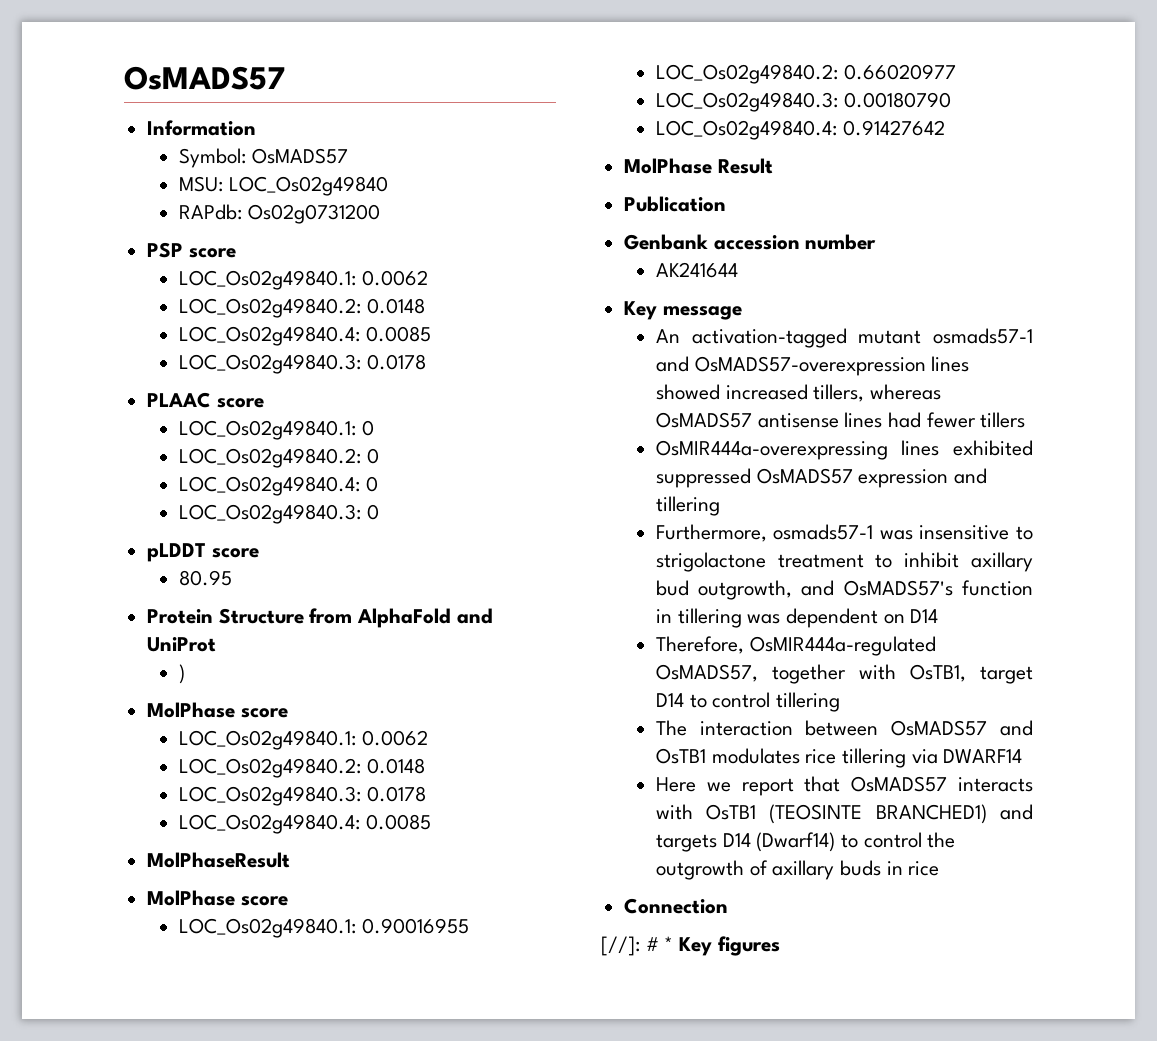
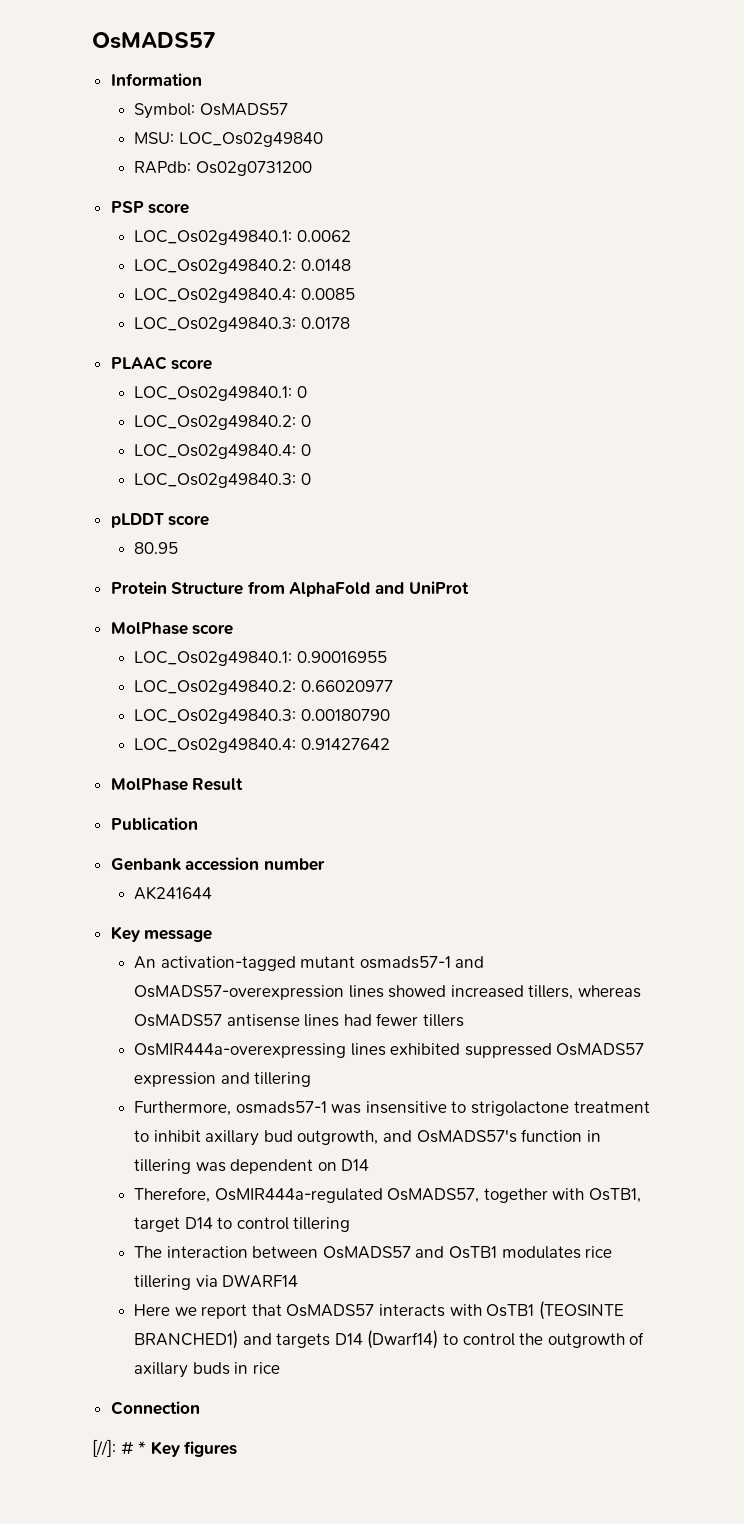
[178,664,185,684] [147,702,288,718] [178,730,428,750] [178,758,425,778] [178,786,426,806] [178,814,431,834] [147,852,291,868] // ) // MolPhase score // LOC_Os02g49840.1: 0.0062 // LOC_Os02g49840.2: 0.0148 // LOC_Os02g49840.3: 0.0178 // LOC_Os02g49840.4: 0.0085 // MolPhaseResult -> (469, 587) none

